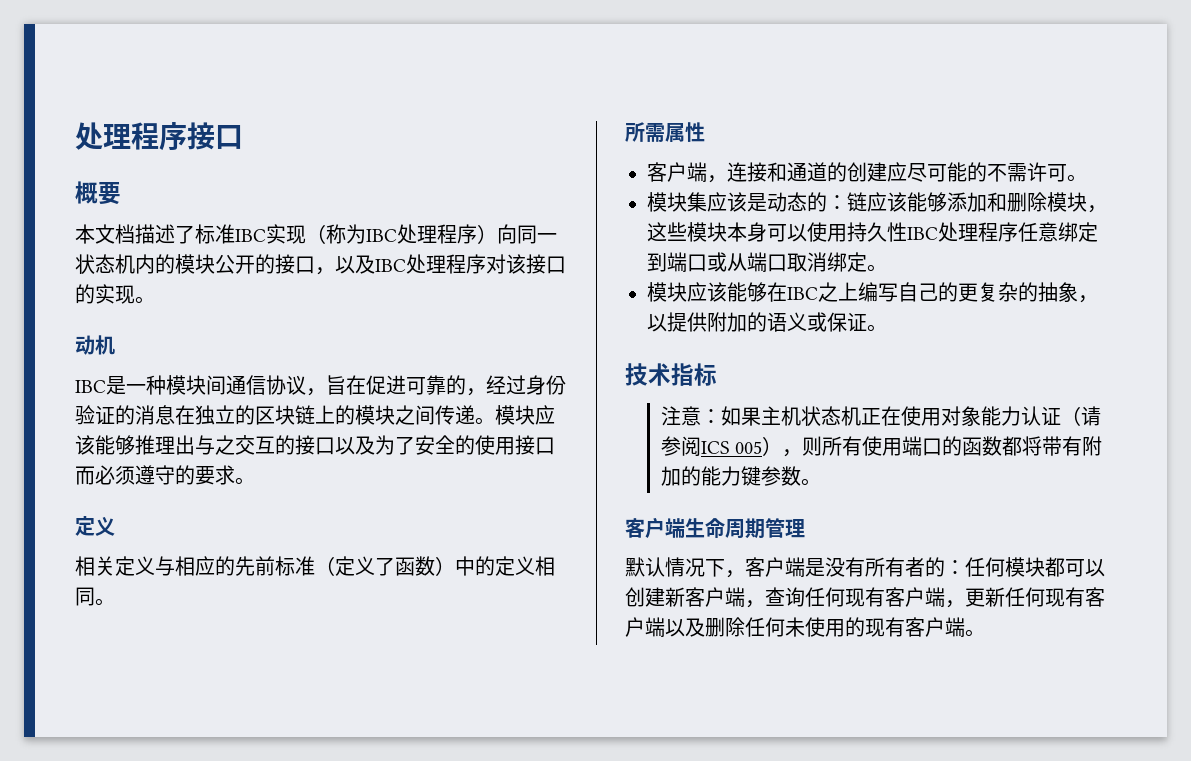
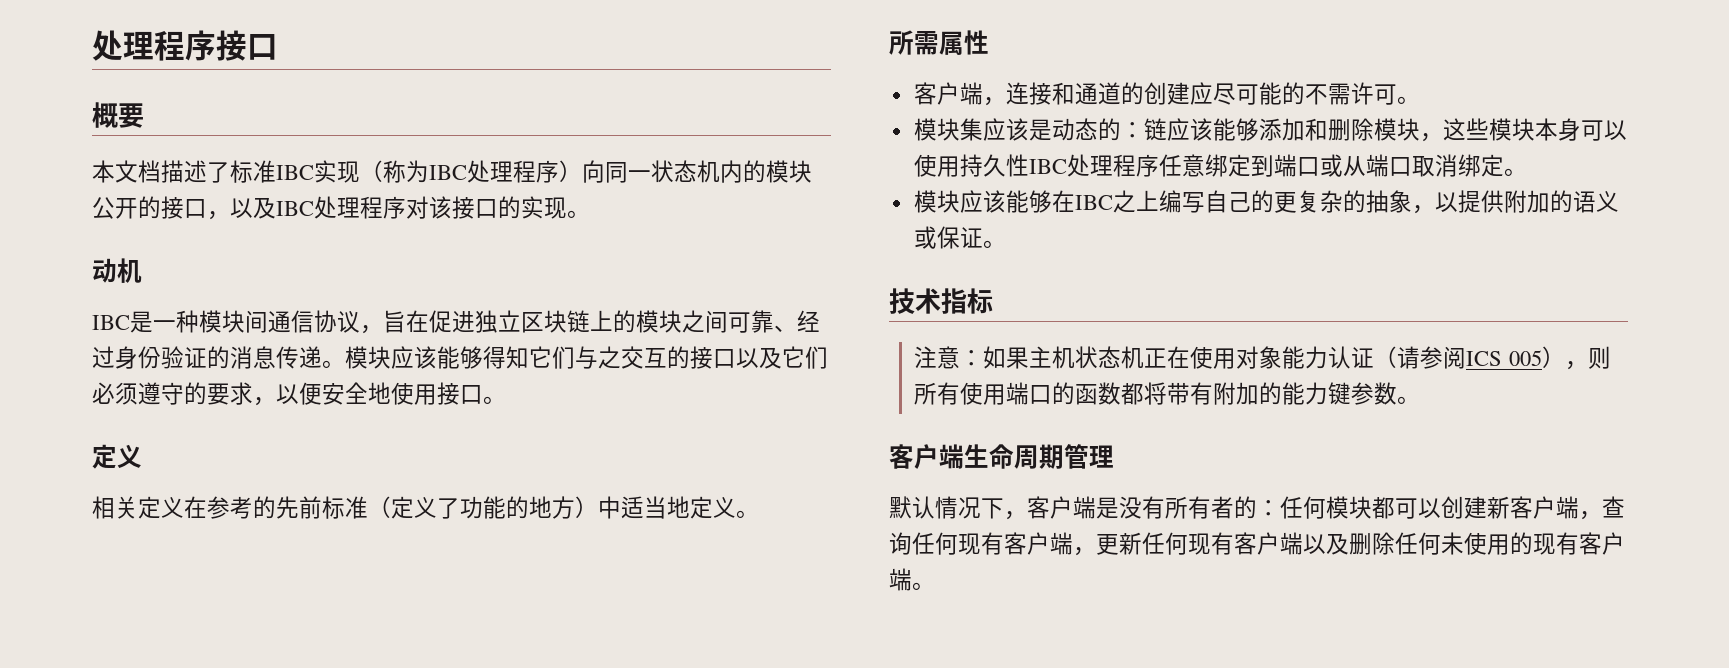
[406,375,486,396] 可靠的， -> [475,310,797,333] 独立区块链上的模块之间可靠、
[175,405,435,425] 在独立的区块链上的模块之间 -> (276, 357) none
[135,435,195,455] 推理出 -> [483,346,575,369] 得知它们
[375,435,555,455] [75,465,235,485] 为了安全的使用接口而必须遵守的要求 -> [782,346,828,369] [92,382,483,406] 它们必须遵守的要求，以便安全地使用接口
[155,556,215,576] 与相应 -> [184,496,253,519] 在参考
[395,556,555,576] [75,587,95,606] 函数）中的定义相同 -> [460,496,736,519] 功能的地方）中适当地定义

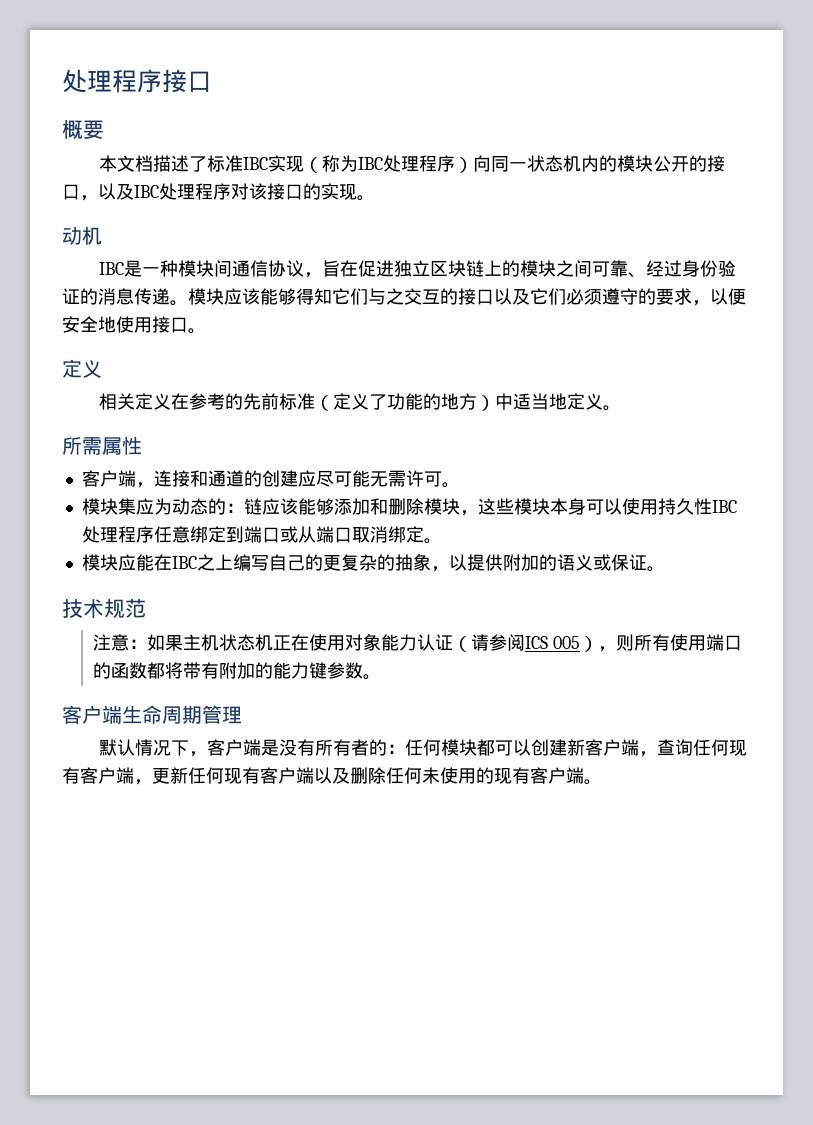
[1281,82,1328,105] 的不 -> [369,471,388,487] 无
[1005,118,1052,141] 该是 -> [153,498,172,515] 为
[982,190,1052,213] 该能够 -> [135,554,154,571] 能
[941,288,993,314] 指标 -> [104,599,146,618] 规范

